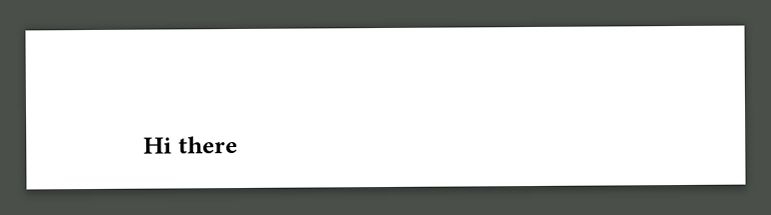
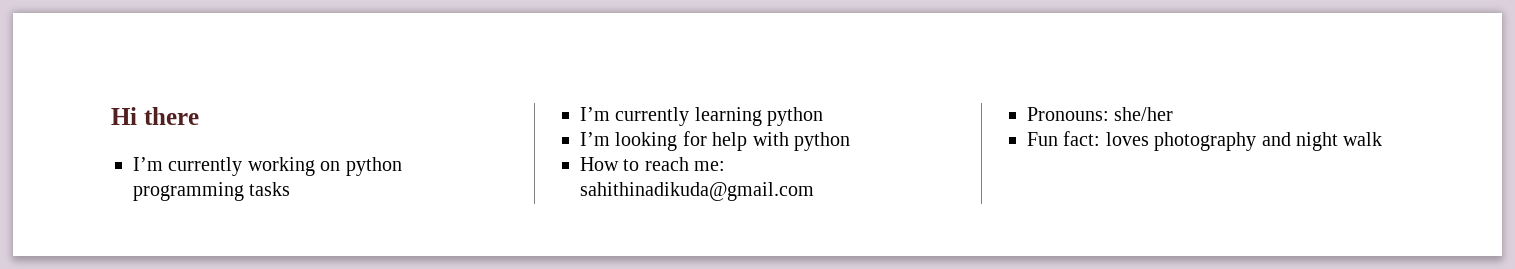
(238, 145) none -> [133,157,402,176] [133,182,291,201] [580,107,824,126] [580,131,850,151] [580,157,726,171] [580,182,814,201] [1027,107,1174,121] [1027,131,1383,151] // I’m currently working on python programming tasks // I’m currently learning python // I’m looking for help with python // How to reach me: sahithinadikuda@gmail.com // Pronouns: she/her // Fun fact: loves photography and night walk

